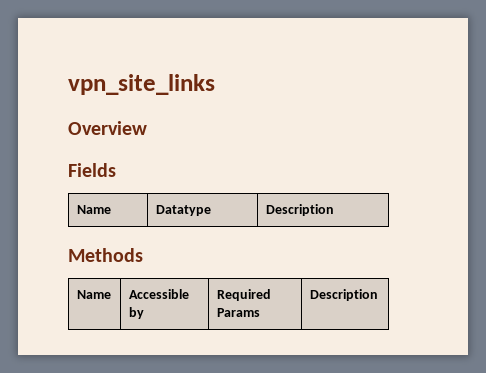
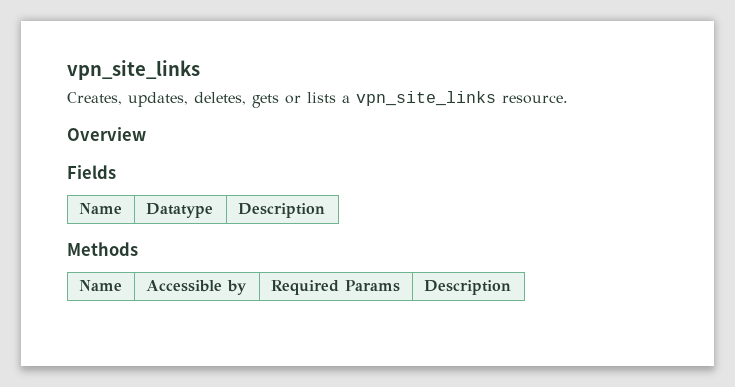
[68,74,215,95] vpn_site_links -> [67,60,200,80] [67,91,568,108] vpn_site_links // Creates, updates, deletes, gets or lists a vpn_site_links resource.

